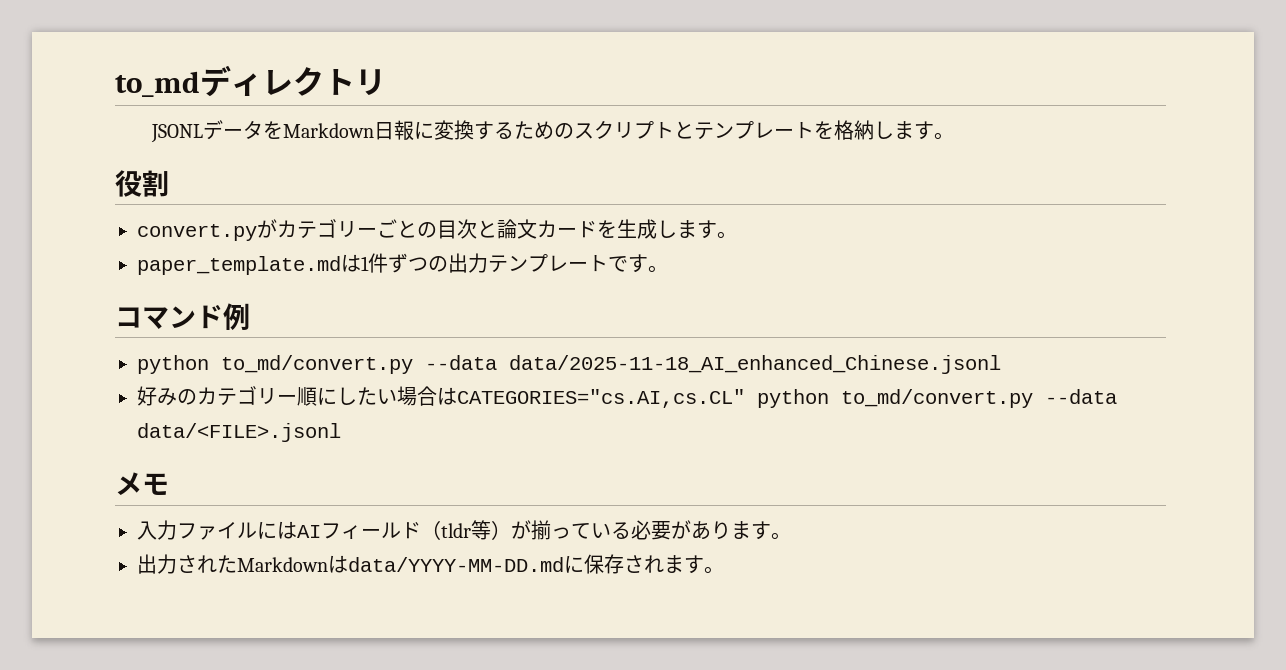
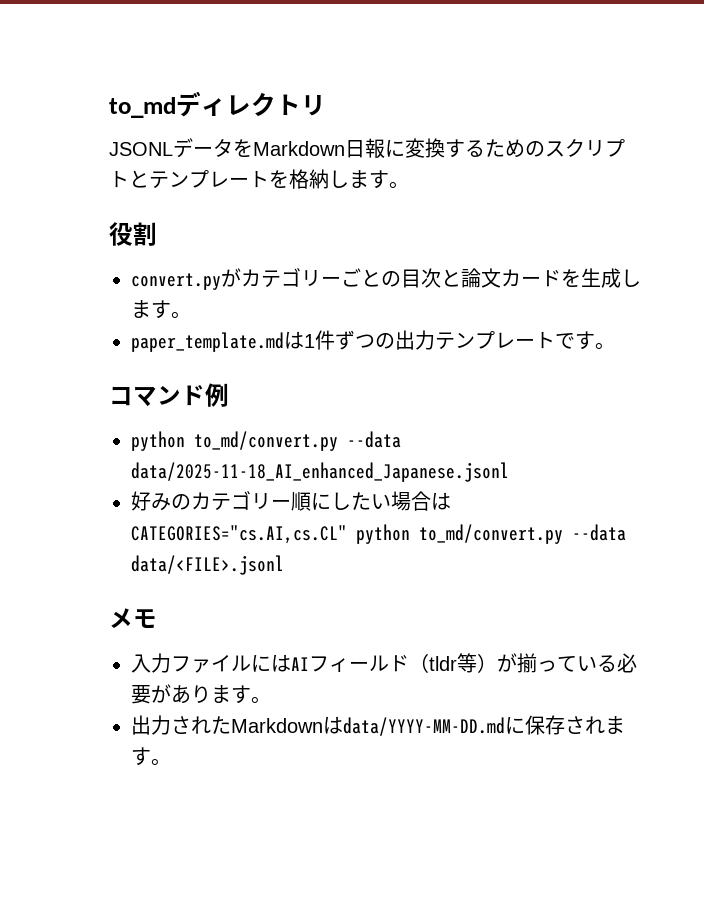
[509,355,1001,374] data/2025-11-18_AI_enhanced_Chinese.jsonl -> [131,462,509,482] data/2025-11-18_AI_enhanced_Japanese.jsonl

